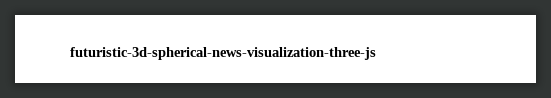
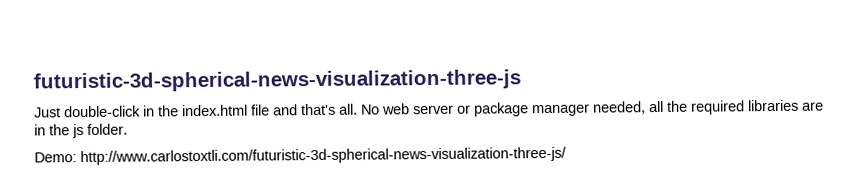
(376, 53) none -> [34,99,824,118] [34,123,128,139] [34,146,567,166] // Just double-click in the index.html file and that's all. No web server or package manager needed, all the required libraries are in the js folder. // Demo: http://www.carlostoxtli.com/futuristic-3d-spherical-news-visualization-three-js/

